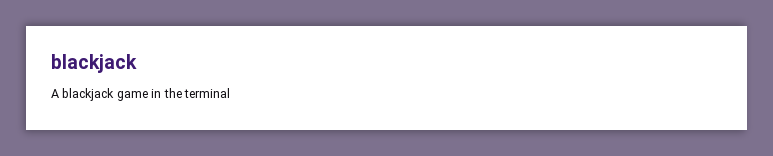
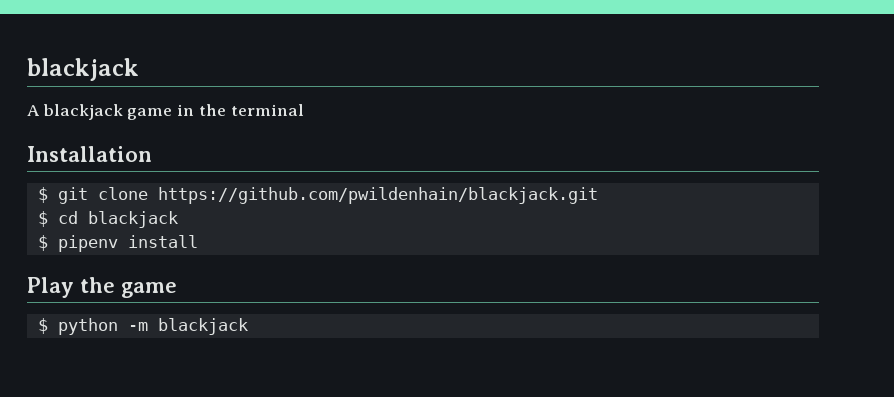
(230, 93) none -> [27,146,152,162] [37,187,598,204] [37,211,178,228] [37,235,198,252] [27,277,177,298] [37,318,248,335] // Installation // $ git clone https://github.com/pwildenhain/blackjack.git // $ cd blackjack // $ pipenv install // Play the game // $ python -m blackjack

